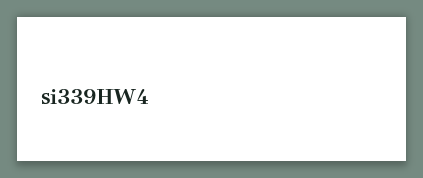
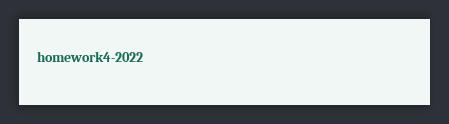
[41,89,149,105] si339HW4 -> [37,51,143,62] homework4-2022

